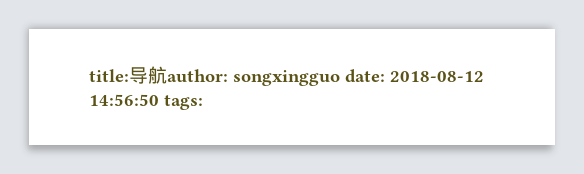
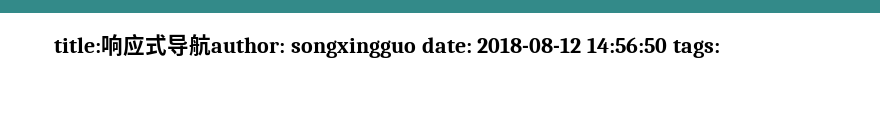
(129, 75) none -> [101,33,167,57] 响应式

